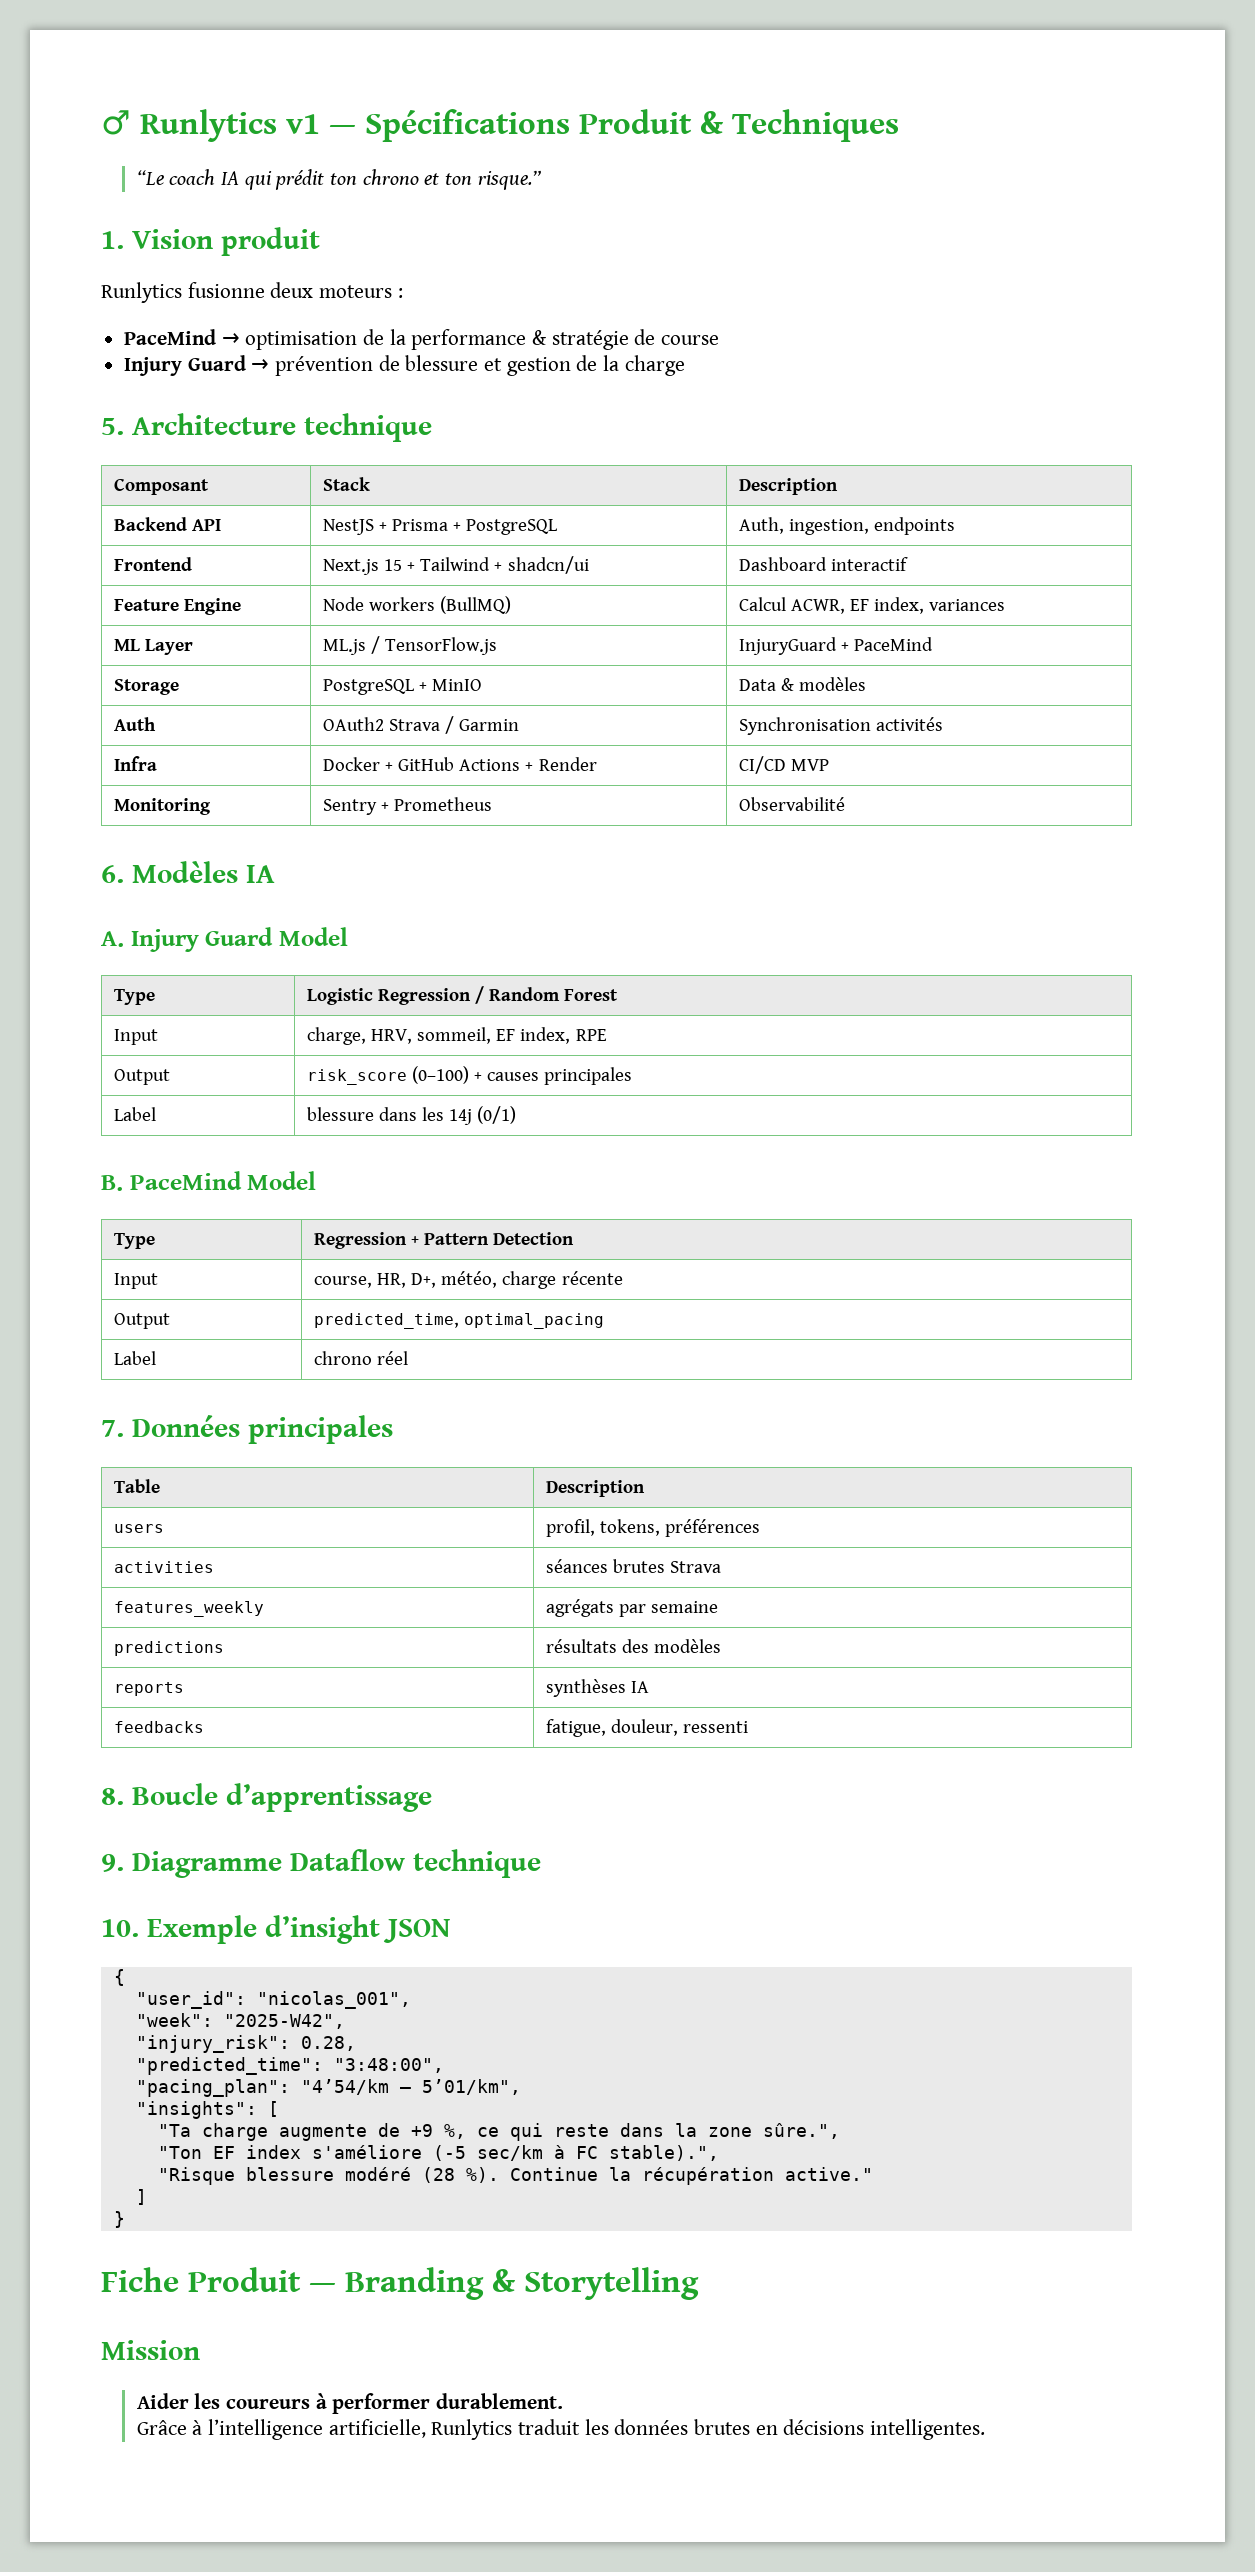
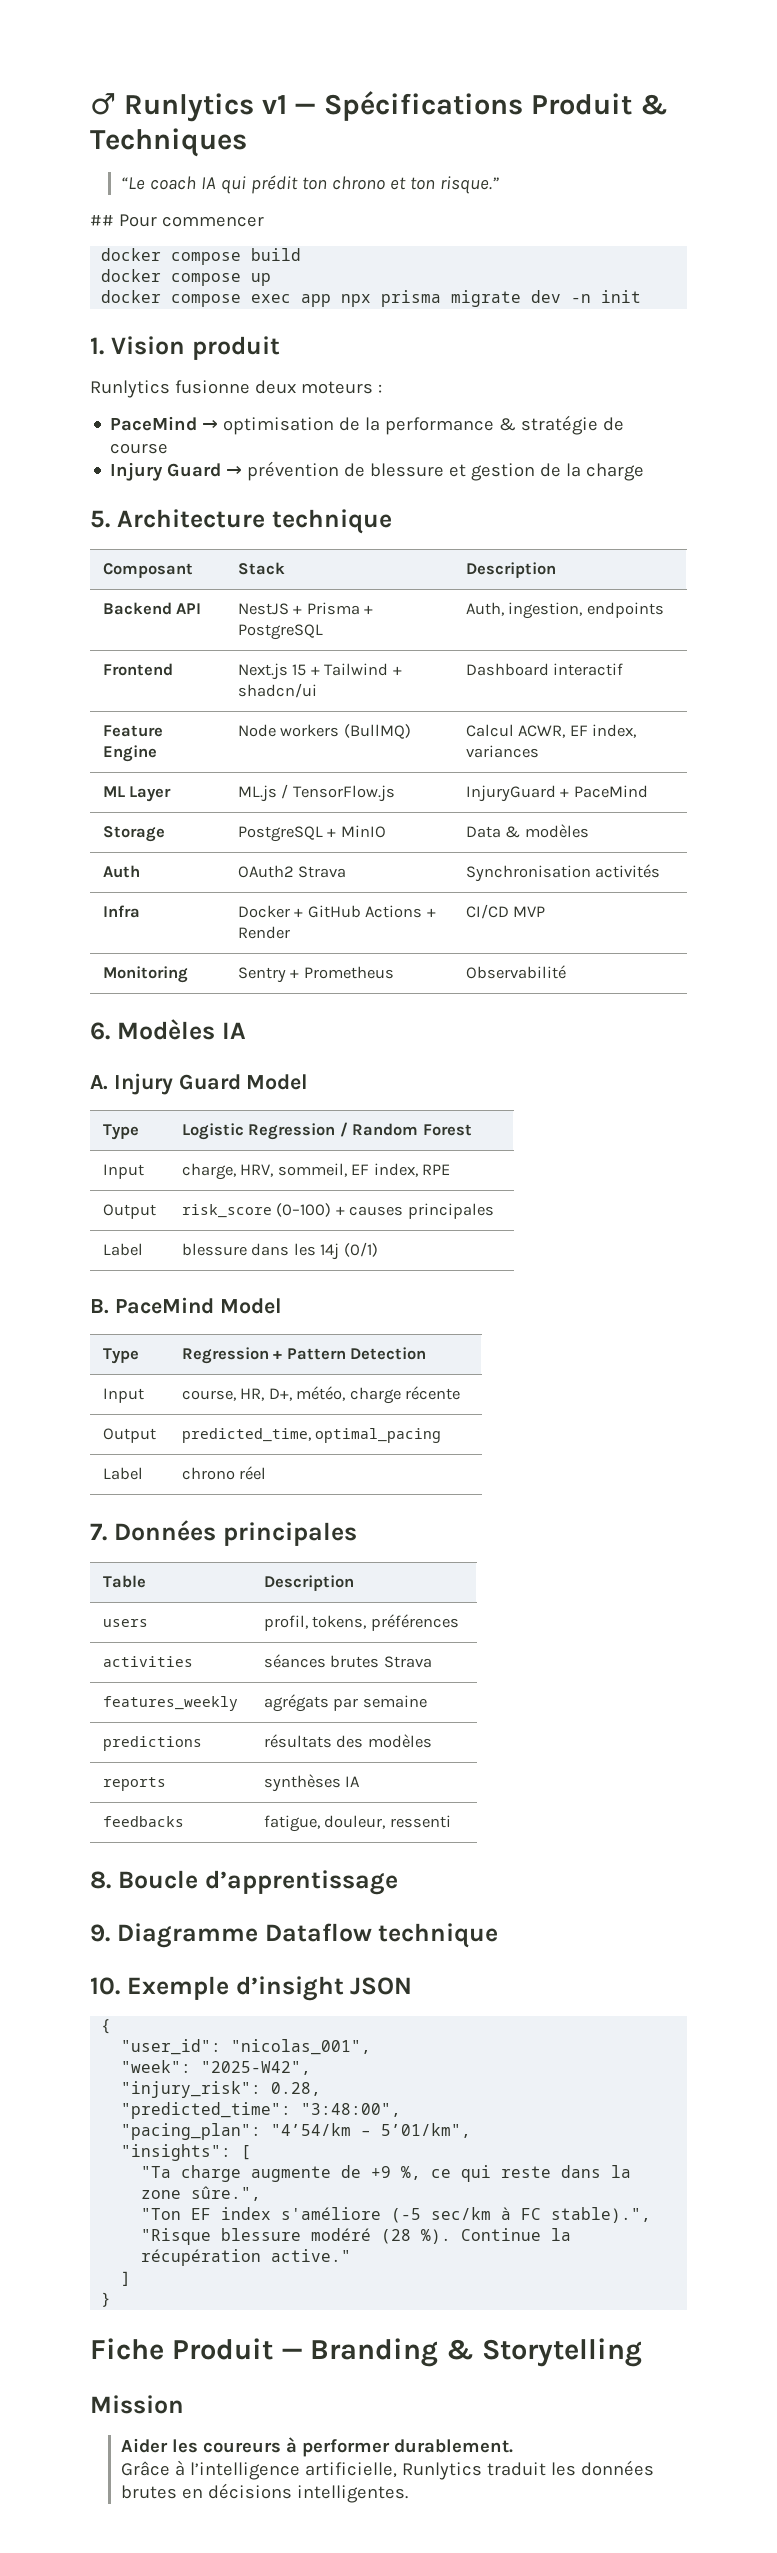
(541, 180) none -> [90,214,264,227] [101,248,302,265] [101,269,272,286] [101,290,642,307] // ## Pour commencer // docker compose build // docker compose up // docker compose exec app npx prisma migrate dev -n init
[445,716,520,734] / Garmin -> (347, 872) none

